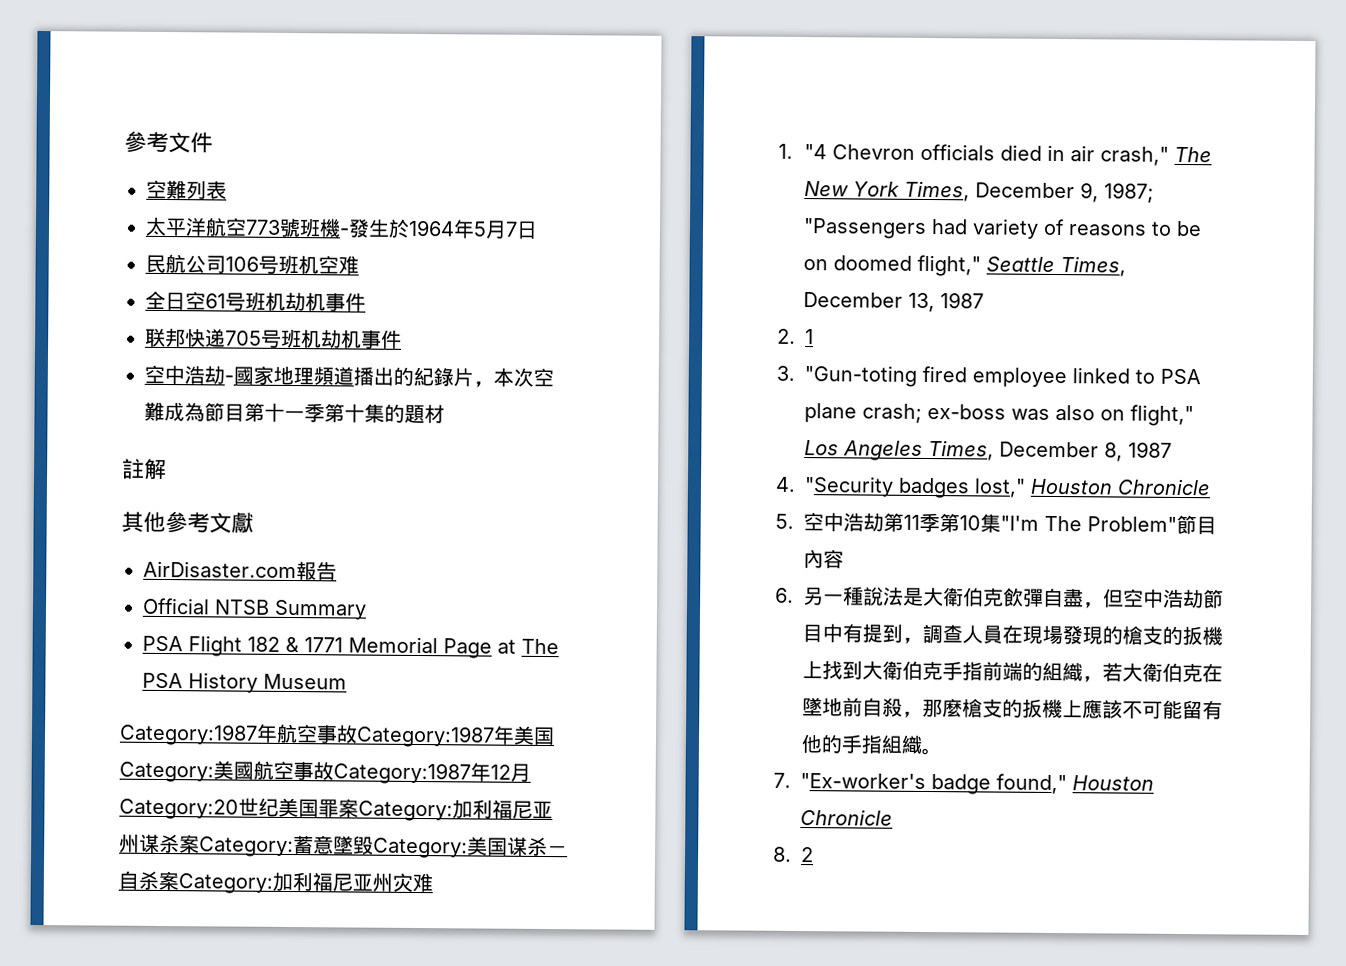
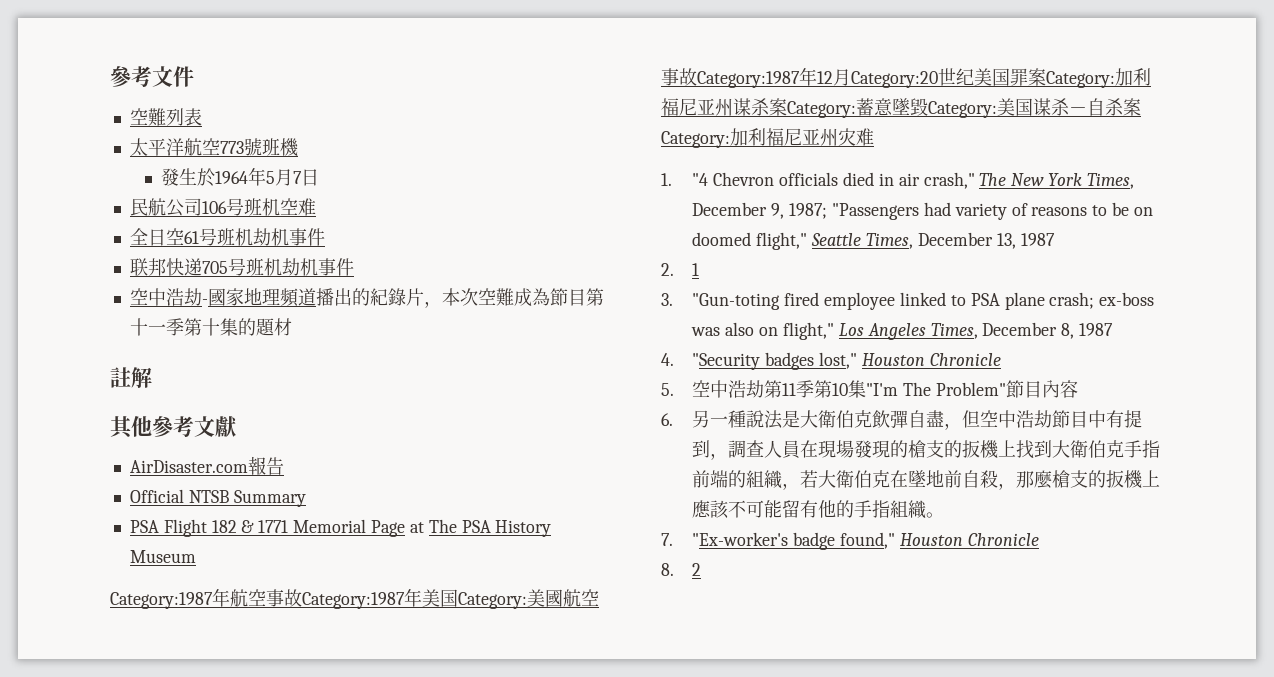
[339,228,349,236] - -> (299, 147) //

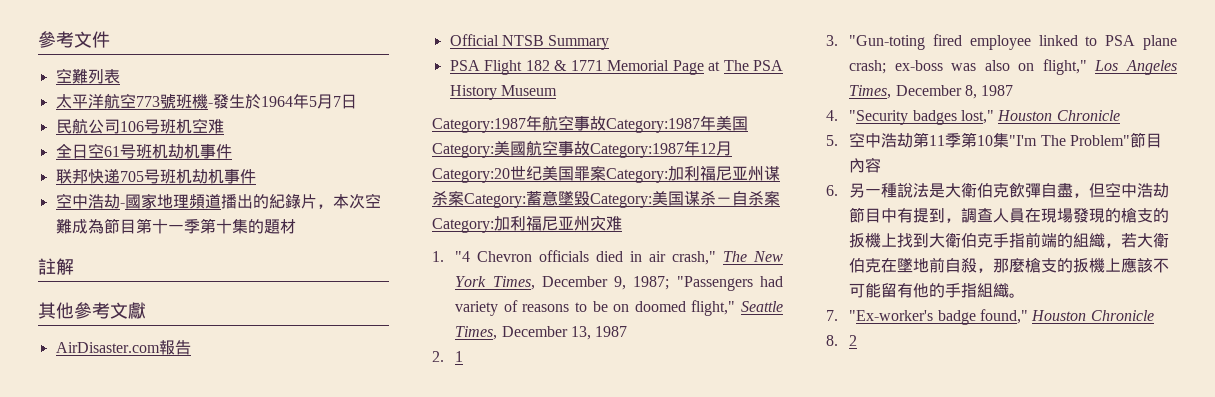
(299, 147) // -> [207,103,213,107] -

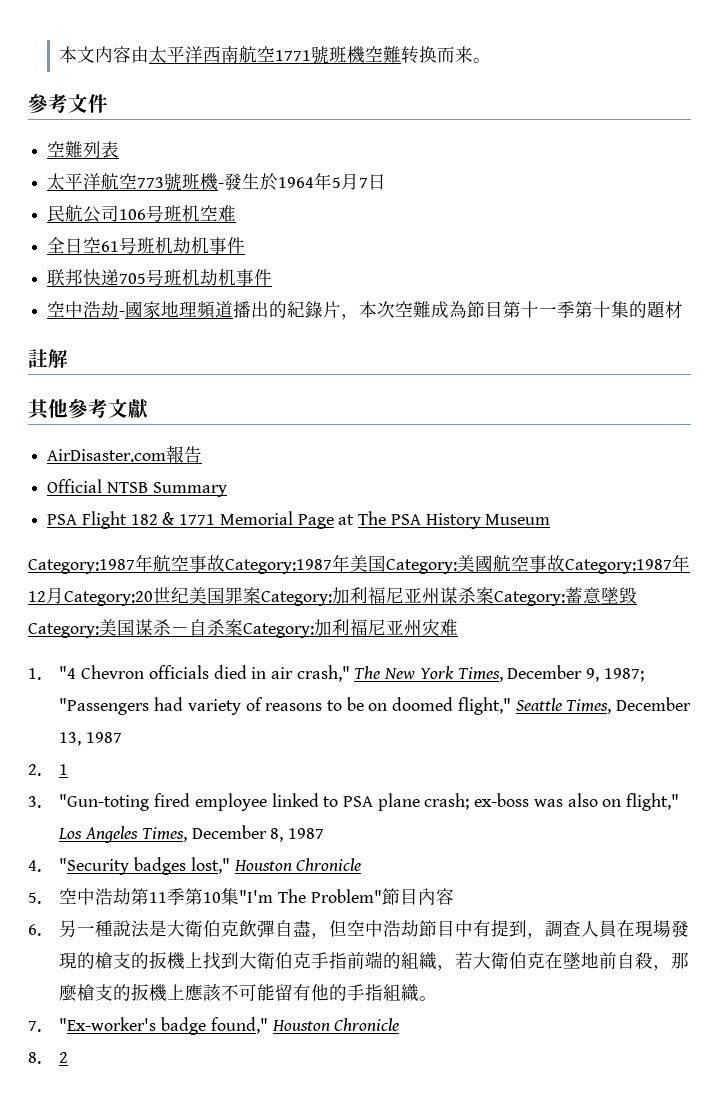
(38, 39) none -> [59,46,492,64] 本文内容由太平洋西南航空1771號班機空難转换而来。 //

